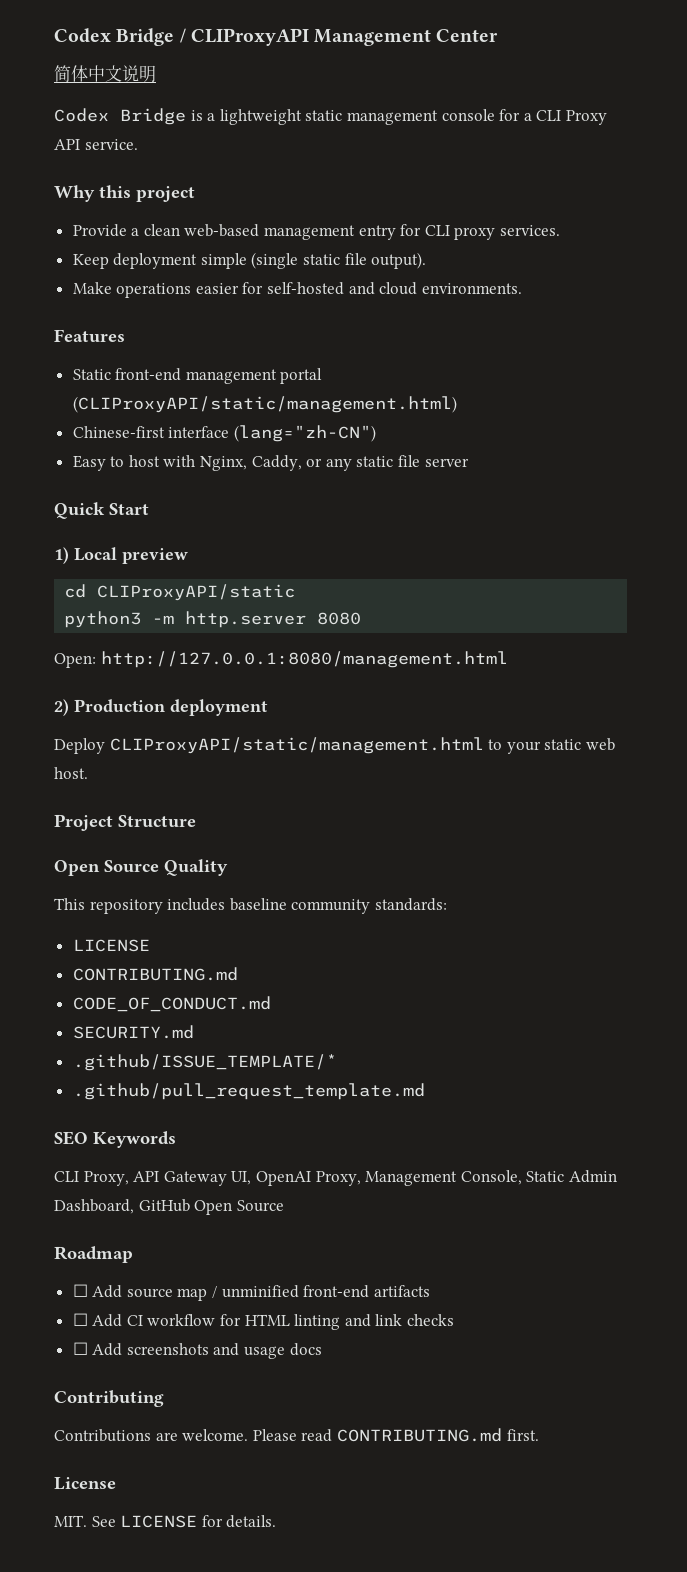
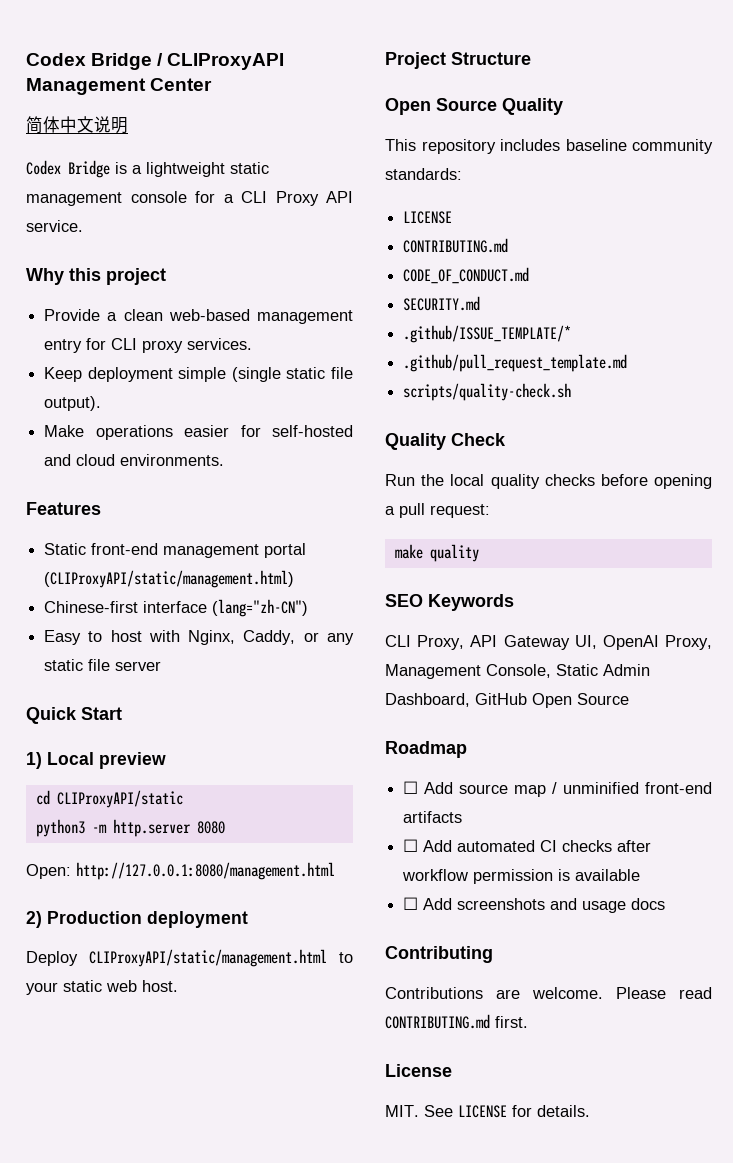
(425, 1091) none -> [403,383,572,401] [385,433,506,450] [385,474,712,489] [385,503,490,518] [394,544,479,562] // scripts/quality-check.sh // Quality Check // Run the local quality checks before opening a pull request: // make quality
[126,1314,455,1330] CI workflow for HTML linting and link checks -> [457,840,652,852] [402,869,641,884] automated CI checks after workflow permission is available

